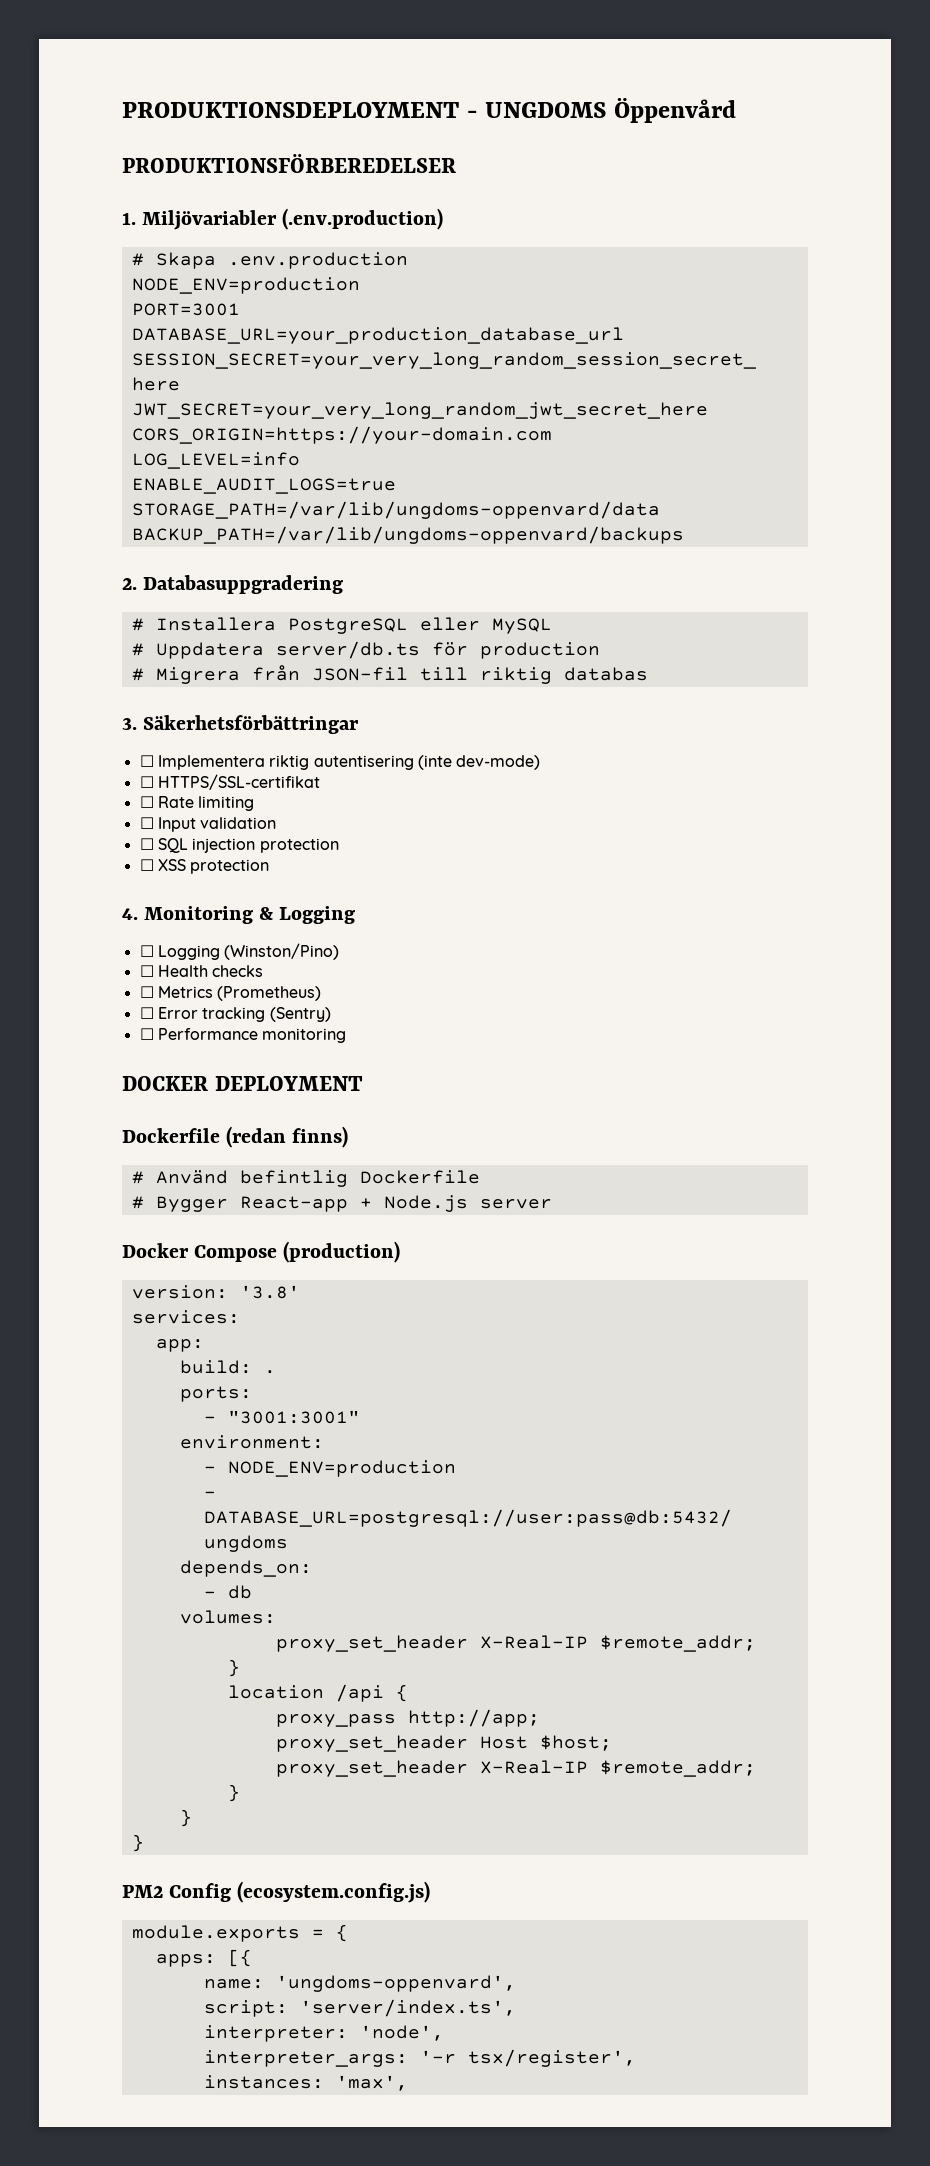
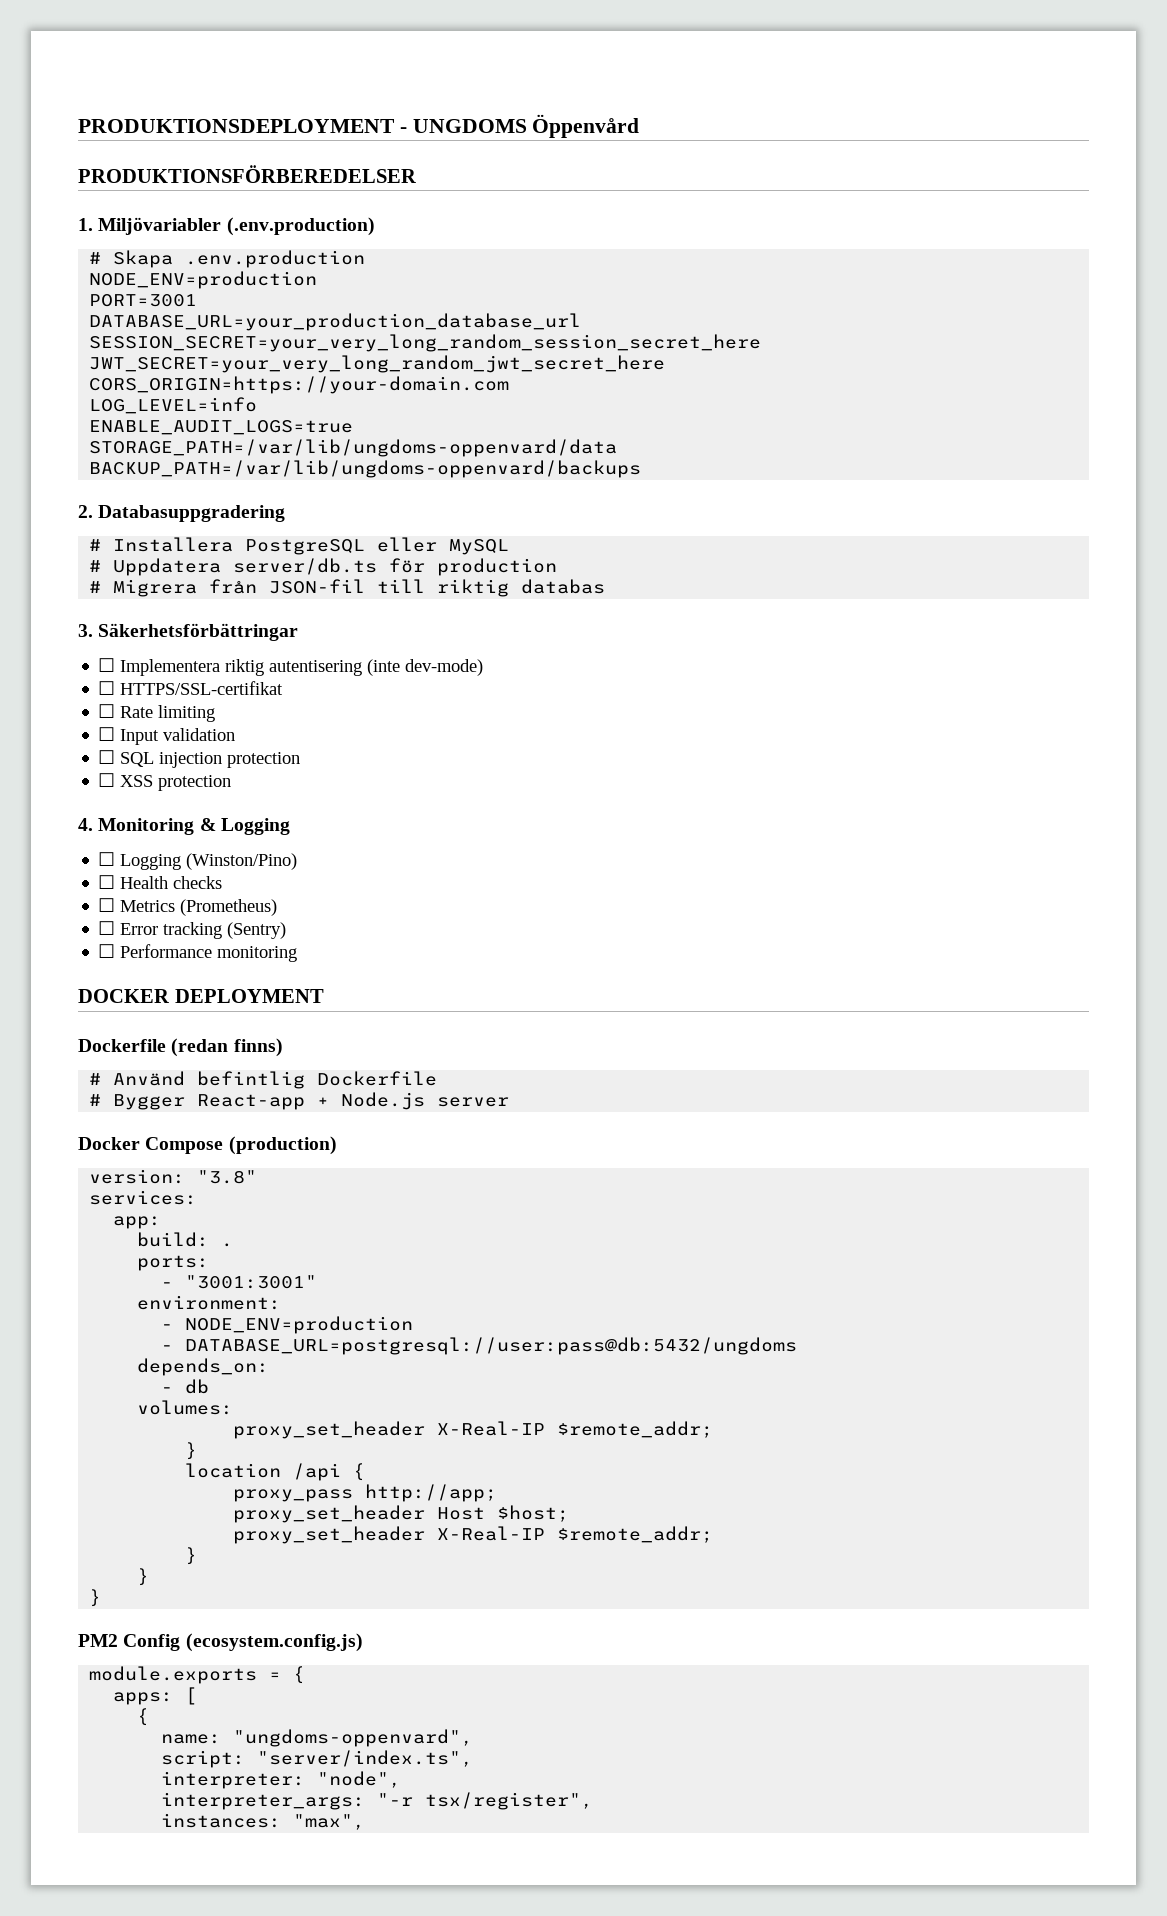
[239,1285,300,1299] '3.8' -> [197,1170,258,1184] "3.8"
[227,1949,252,1967] [{ -> [185,1687,198,1705] [137,1708,150,1726] [ // {
[275,1975,516,1992] 'ungdoms-oppenvard', -> [233,1729,474,1747] "ungdoms-oppenvard",
[299,1999,516,2017] 'server/index.ts', -> [257,1750,474,1767] "server/index.ts",
[359,2025,444,2041] 'node', -> [317,1771,402,1788] "node",
[419,2049,636,2067] '-r tsx/register', -> [377,1792,594,1810] "-r tsx/register",
[335,2075,408,2091] 'max', -> [293,1814,366,1830] "max",

